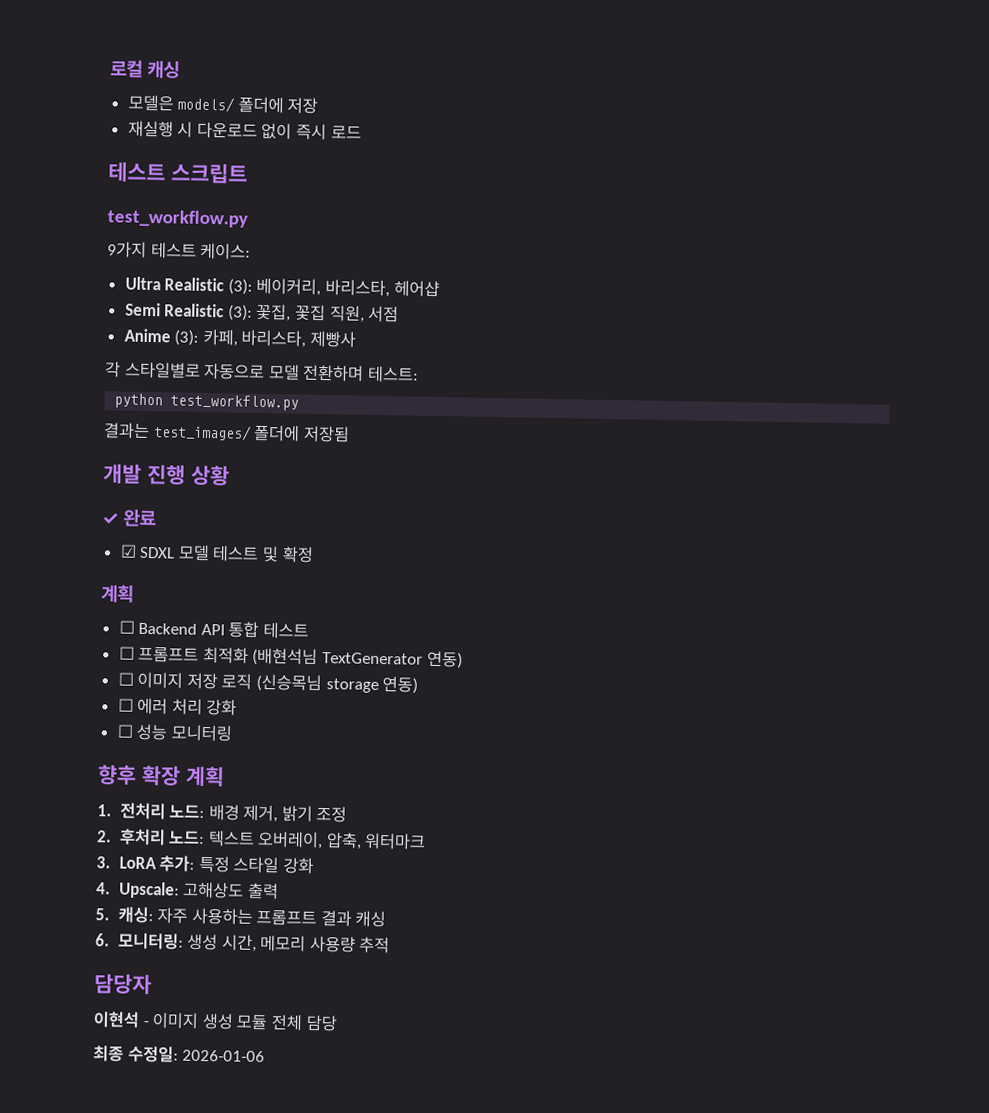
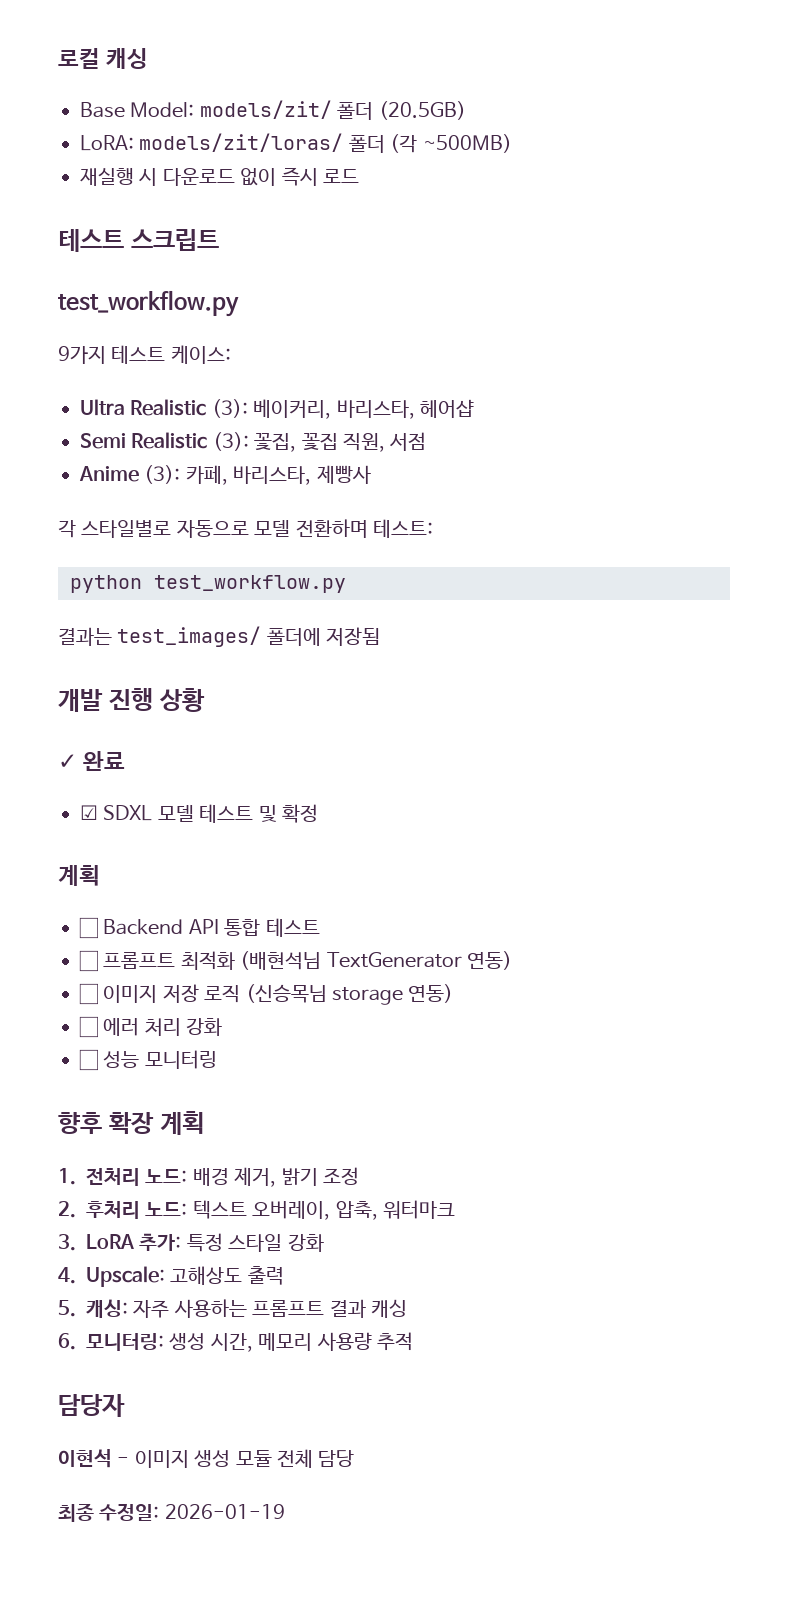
[127,94,319,114] 모델은 models/ 폴더에 저장 -> [80,100,466,120] [80,133,512,153] Base Model: models/zit/ 폴더 (20.5GB) // LoRA: models/zit/loras/ 폴더 (각 ~500MB)
[182,1049,266,1063] 2026-01-06 -> [164,1504,285,1519] 2026-01-19

